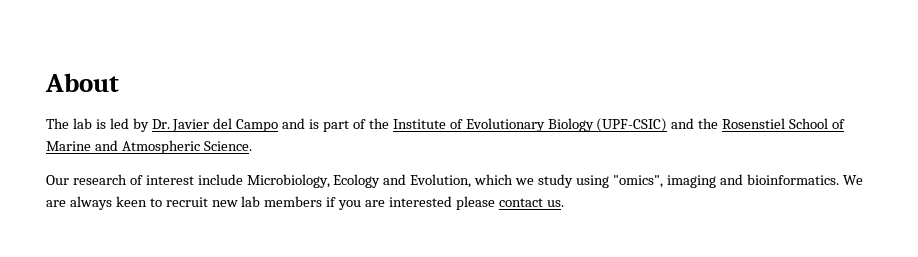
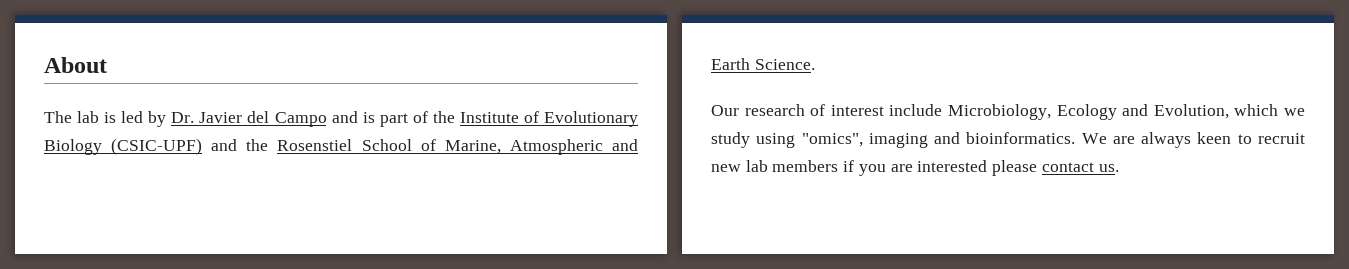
[596,118,668,132] (UPF-CSIC) -> [111,138,203,155] (CSIC-UPF)
[46,140,200,154] Marine and Atmospheric -> [444,139,638,155] [711,58,750,70] Marine, Atmospheric and Earth

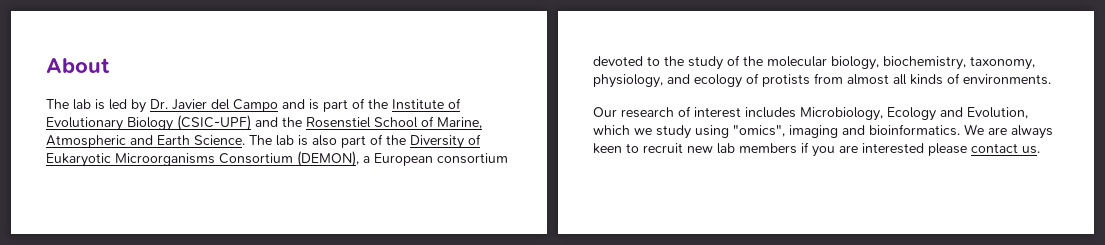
(815, 64) none -> [249,134,481,149] [46,151,508,167] [593,55,1035,70] [593,73,1051,88] The lab is also part of the Diversity of Eukaryotic Microorganisms Consortium (DEMON), a European consortium devoted to the study of the molecular biology, biochemistry, taxonomy, physiology, and ecology of protists from almost all kinds of environments.
[889,104,943,116] include -> [745,107,796,118] includes

